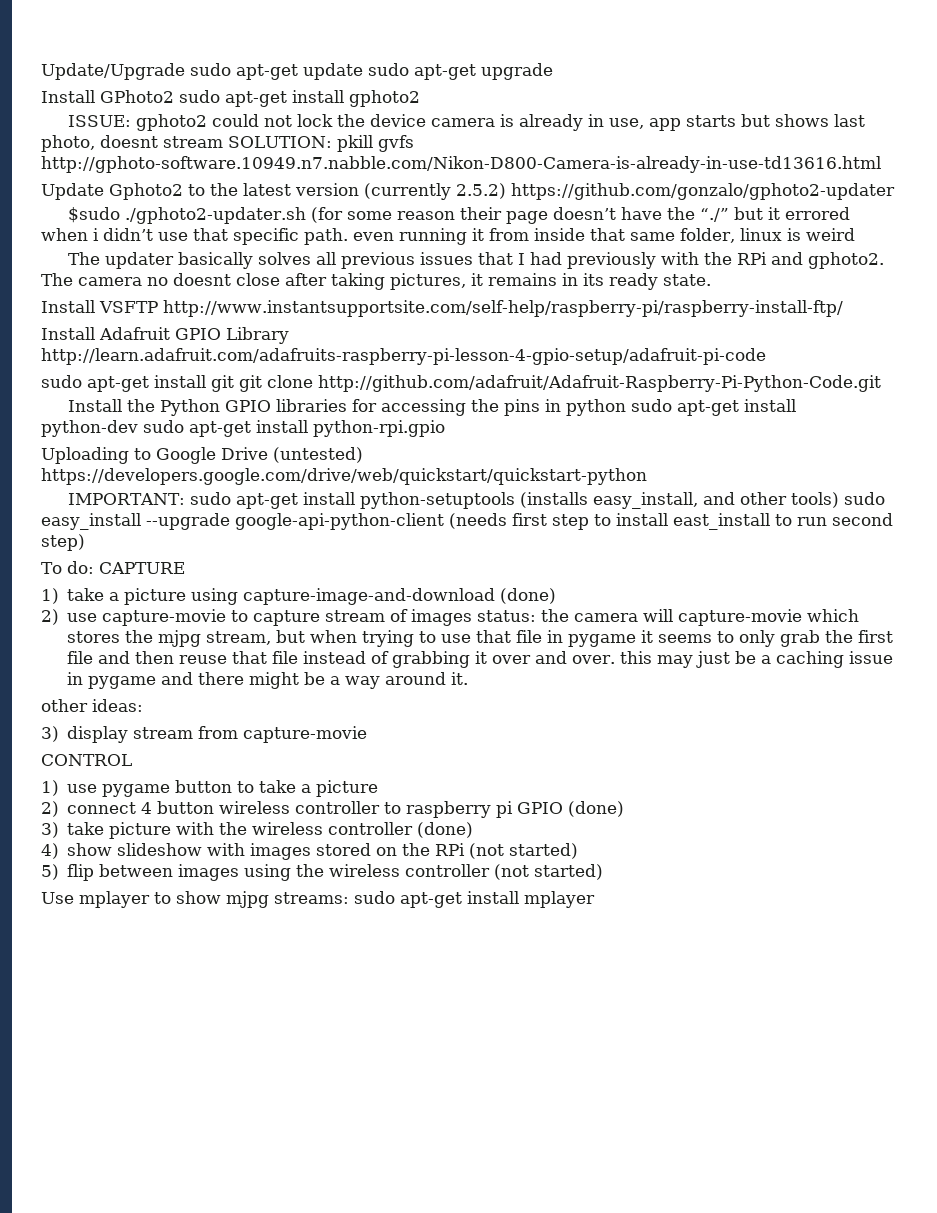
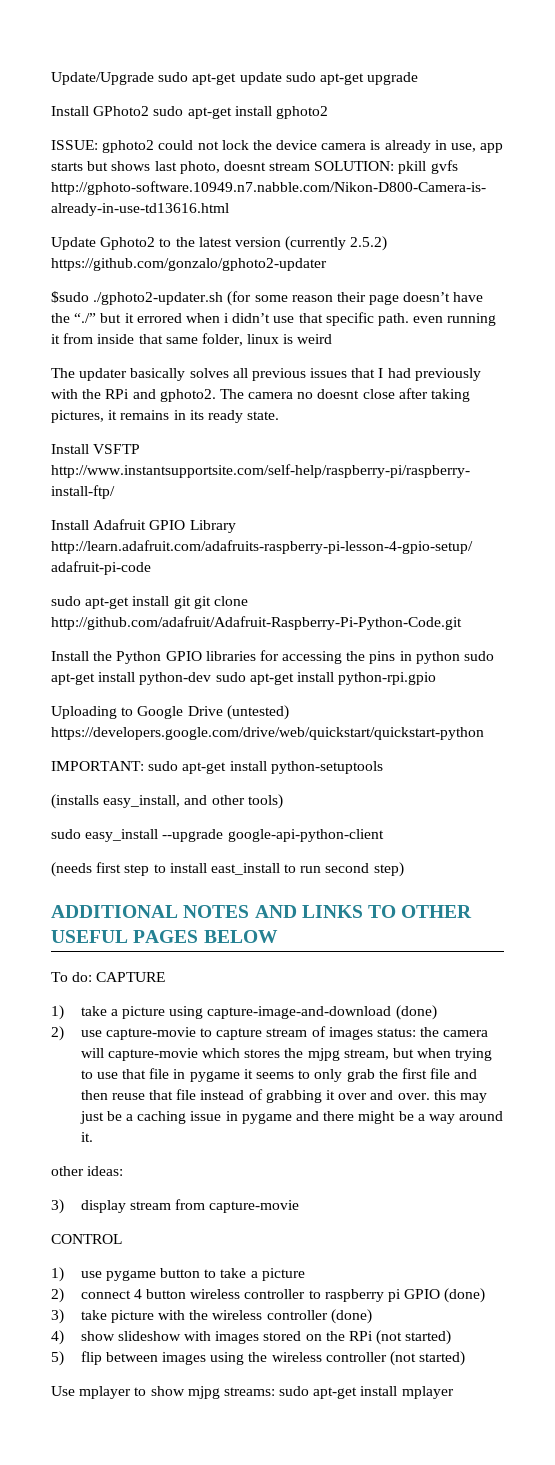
(516, 500) none -> (383, 767) //
(840, 500) none -> (283, 801) //
(444, 521) none -> (384, 835) //
(85, 542) none -> [51,905,473,918] [51,930,278,943] // ADDITIONAL NOTES AND LINKS TO OTHER USEFUL PAGES BELOW

